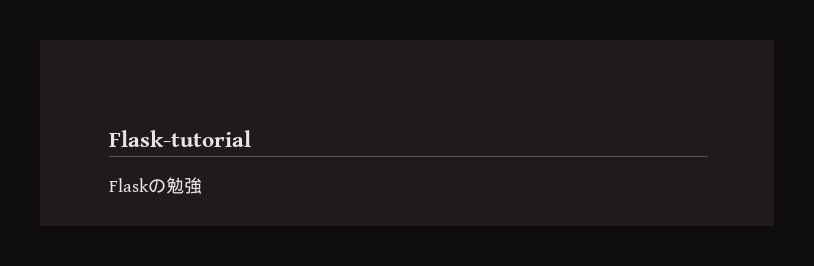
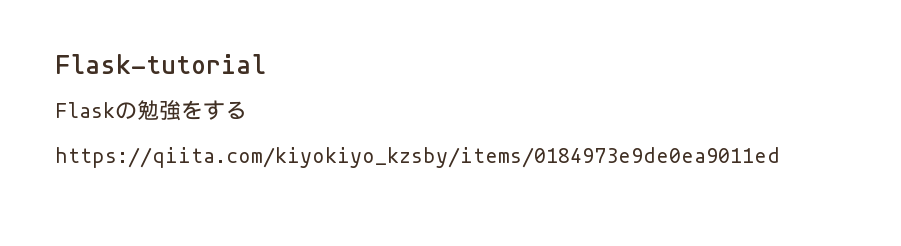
(202, 185) none -> [181,100,247,120] [55,147,780,168] をする // https://qiita.com/kiyokiyo_kzsby/items/0184973e9de0ea9011ed

